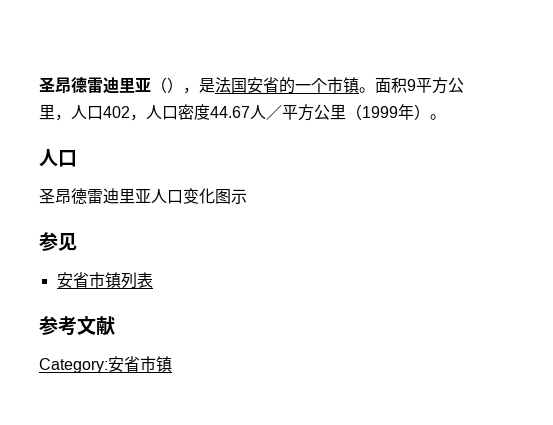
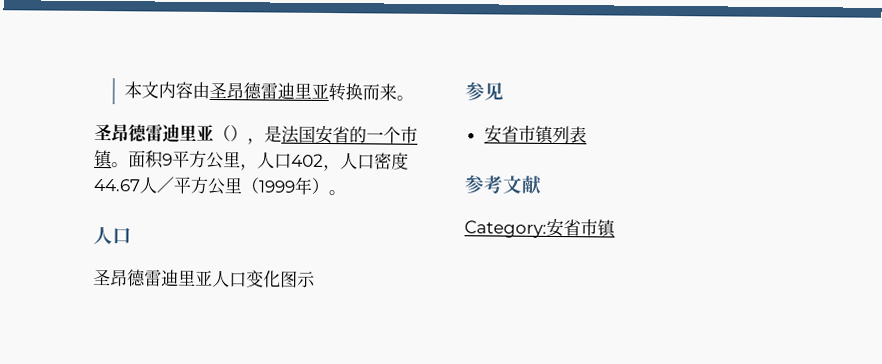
(39, 84) none -> [123,81,414,102] 本文内容由圣昂德雷迪里亚转换而来。 //

